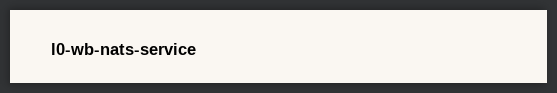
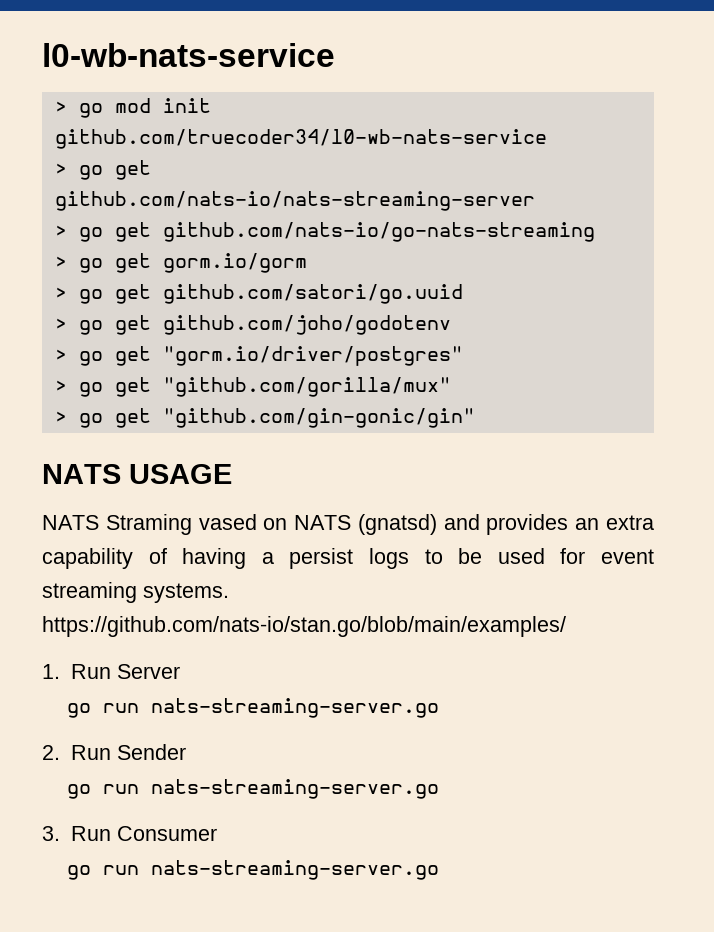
(196, 49) none -> [54,98,211,118] [54,129,547,149] [54,160,151,180] [54,191,535,211] [54,222,595,242] [54,253,307,273] [54,284,463,304] [54,315,451,335] [54,346,463,366] [54,377,451,397] [54,408,475,428] [42,464,232,484] [42,514,654,535] [42,548,655,569] [42,582,229,603] [42,616,566,637] [42,664,180,679] [66,698,439,718] [42,744,186,760] [66,779,439,799] [42,826,217,841] [66,860,439,880] // > go mod init github.com/truecoder34/l0-wb-nats-service // > go get github.com/nats-io/nats-streaming-server // > go get github.com/nats-io/go-nats-streaming // > go get gorm.io/gorm // > go get github.com/satori/go.uuid // > go get github.com/joho/godotenv // > go get "gorm.io/driver/postgres" // > go get "github.com/gorilla/mux" // > go get "github.com/gin-gonic/gin" // NATS USAGE // NATS Straming vased on NATS (gnatsd) and provides an extra capability of having a persist logs to be used for event streaming systems. https://github.com/nats-io/stan.go/blob/main/examples/ // 1. Run Server // go run nats-streaming-server.go // 2. Run Sender // go run nats-streaming-server.go // 3. Run Consumer // go run nats-streaming-server.go

